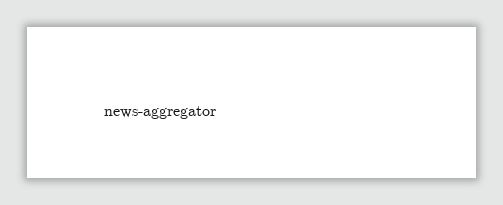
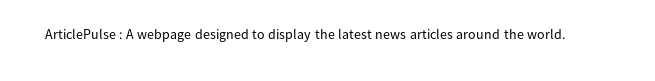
[104,106,216,119] news-aggregator -> [45,28,565,42] ArticlePulse : A webpage designed to display the latest news articles around the world.

